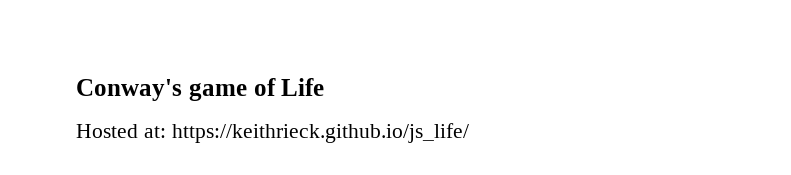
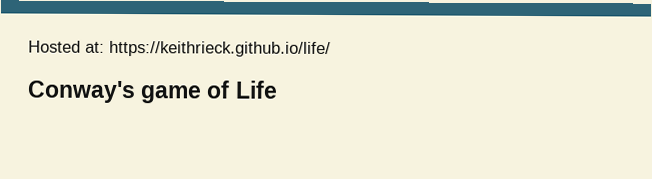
(76, 90) none -> [28,40,331,58] Hosted at: https://keithrieck.github.io/life/ //
[76,123,469,143] // Hosted at: https://keithrieck.github.io/js_life/ -> (278, 89) none

